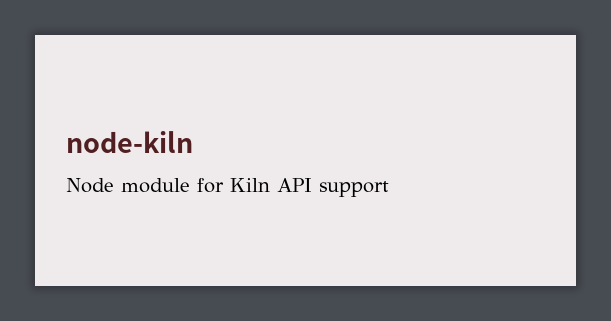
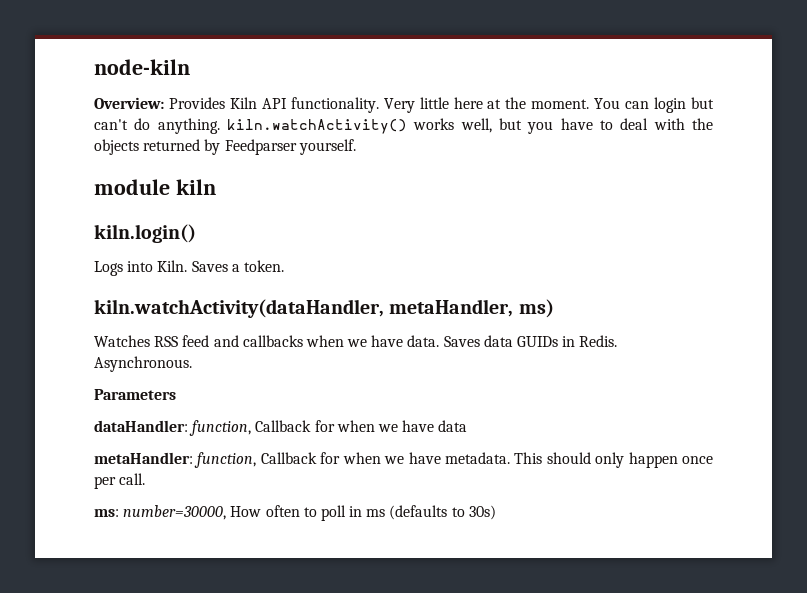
[66,178,389,197] Node module for Kiln API support -> [94,97,715,113] [94,118,713,134] [94,139,356,155] [94,179,216,195] [94,224,196,243] [94,260,284,276] [94,299,554,318] [94,335,618,347] [94,356,192,372] [94,389,176,400] [94,420,468,436] [94,452,713,468] [94,473,146,489] [94,505,496,521] Overview: Provides Kiln API functionality. Very little here at the moment. You can login but can't do anything. kiln.watchActivity() works well, but you have to deal with the objects returned by Feedparser yourself. // module kiln // kiln.login() // Logs into Kiln. Saves a token. // kiln.watchActivity(dataHandler, metaHandler, ms) // Watches RSS feed and callbacks when we have data. Saves data GUIDs in Redis. Asynchronous. // Parameters // dataHandler: function, Callback for when we have data // metaHandler: function, Callback for when we have metadata. This should only happen once per call. // ms: number=30000, How often to poll in ms (defaults to 30s)

